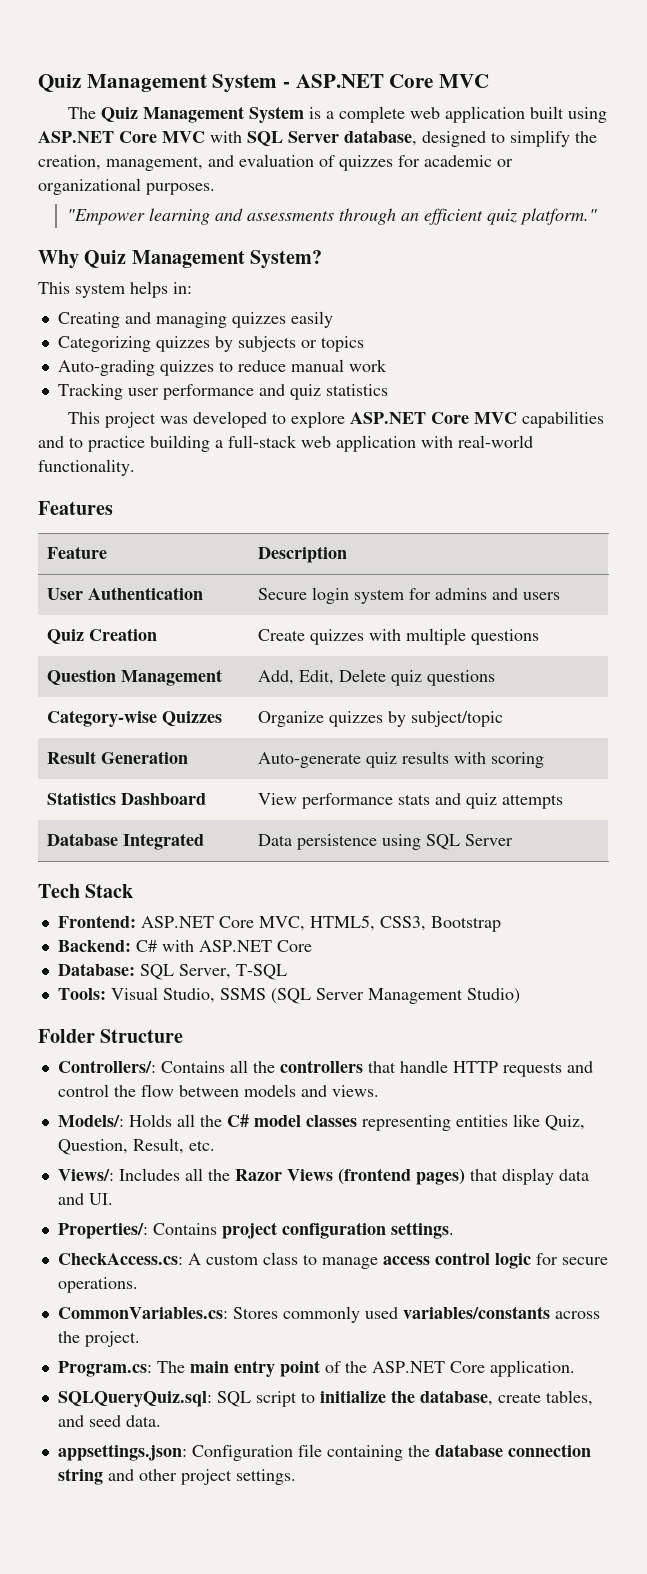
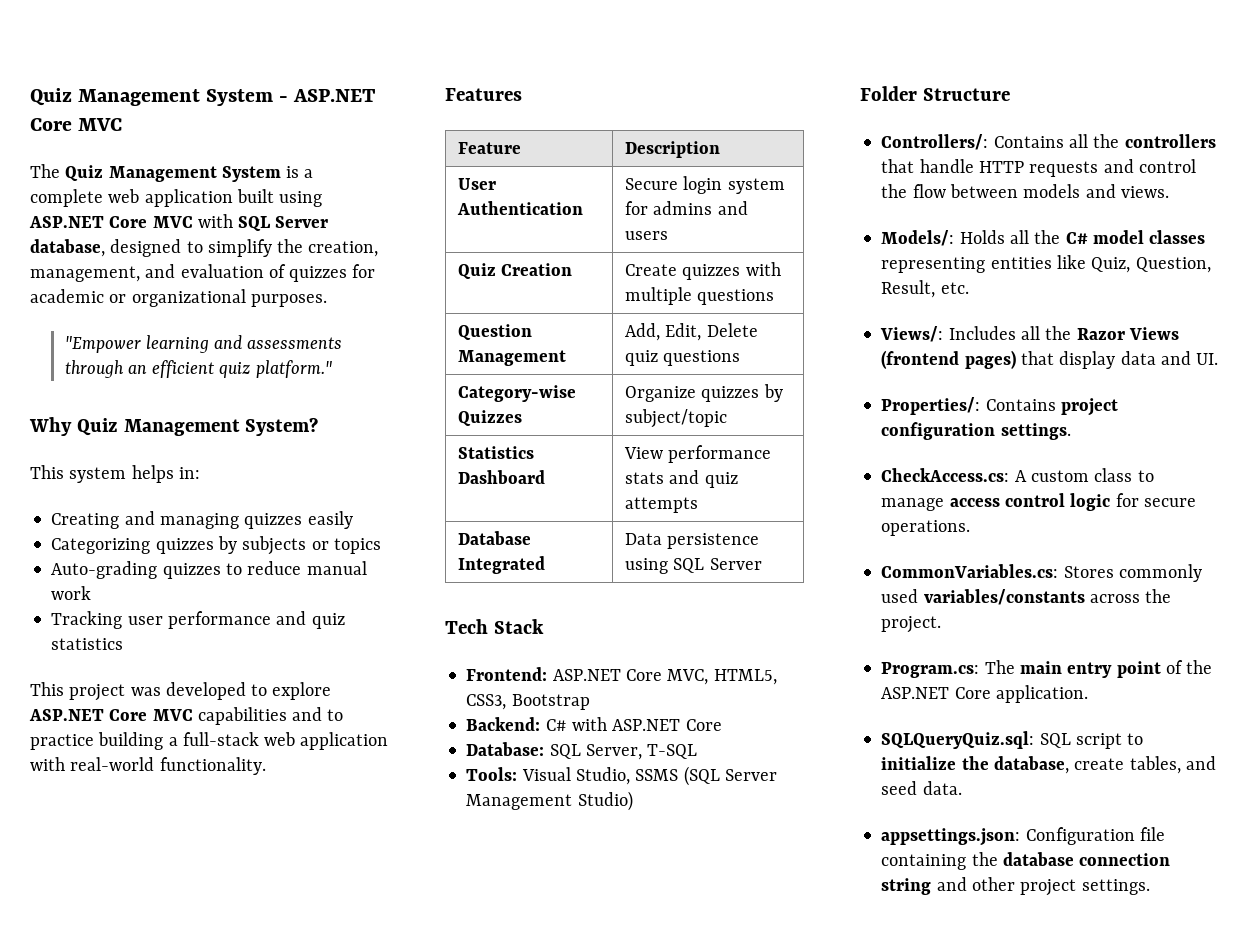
[47,751,189,764] [258,751,545,768] // Result Generation | Auto-generate quiz results with scoring -> (728, 418) none

